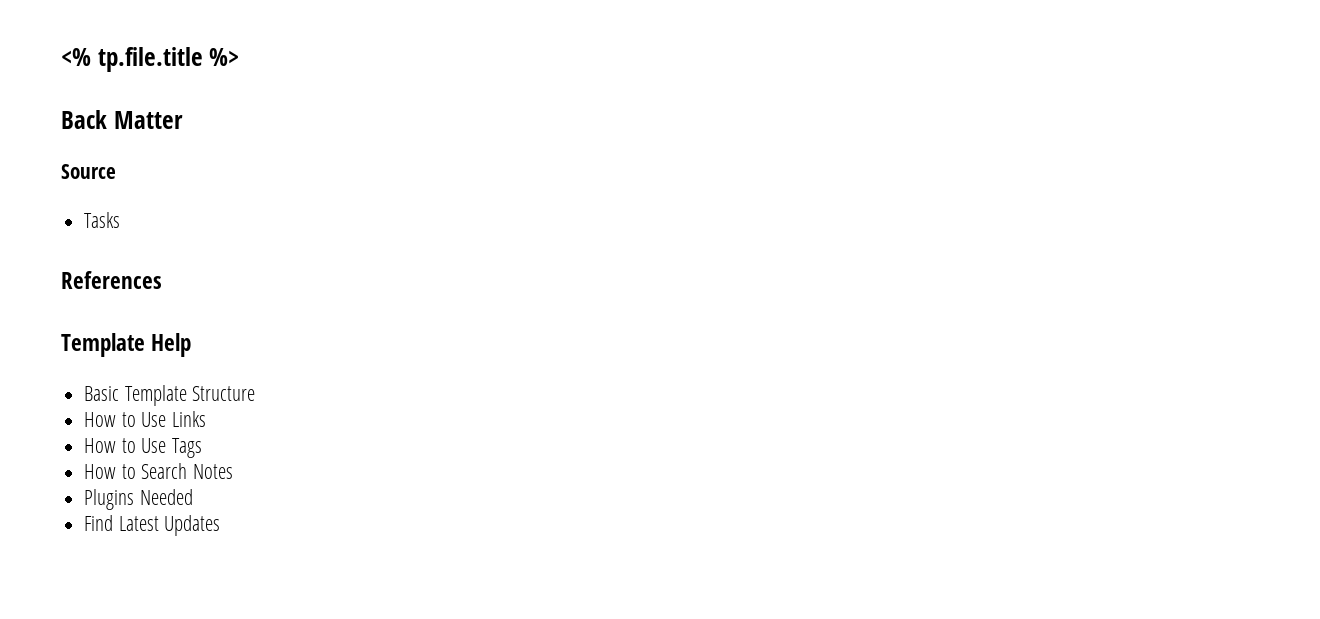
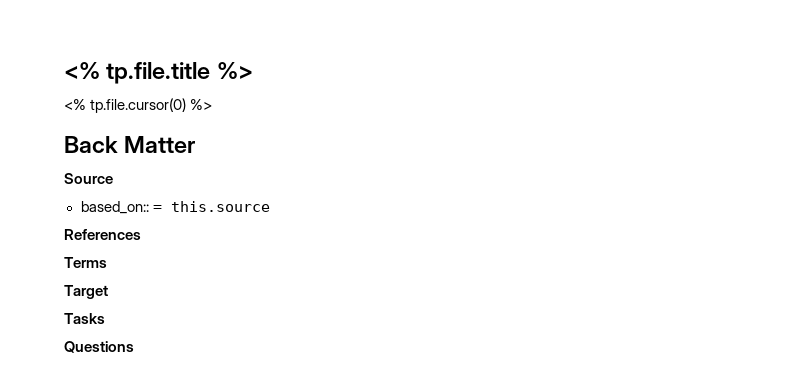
(240, 57) none -> [64,98,213,113] // <% tp.file.cursor(0) %>
[84,212,121,228] [61,271,162,289] [61,333,192,357] [84,385,256,406] [84,411,207,427] [84,438,203,458] [84,463,234,479] [84,489,193,510] [84,515,221,536] Tasks // References // Template Help // Basic Template Structure // How to Use Links // How to Use Tags // How to Search Notes // Plugins Needed // Find Latest Updates -> [80,201,270,214] [64,229,141,240] [64,257,107,268] [64,285,108,299] [64,313,105,324] [64,341,134,353] based_on:: = this.source // References // Terms // Target // Tasks // Questions

